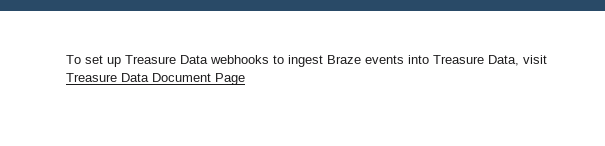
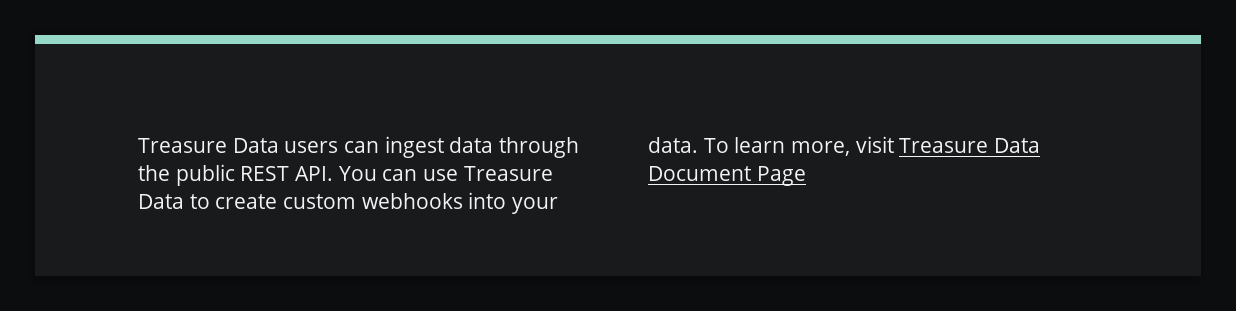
[66,55,519,67] To set up Treasure Data webhooks to ingest Braze events into Treasure Data, -> [138,136,580,158] [138,164,553,186] [138,192,559,214] [648,137,850,156] Treasure Data users can ingest data through the public REST API. You can use Treasure Data to create custom webhooks into your data. To learn more,

